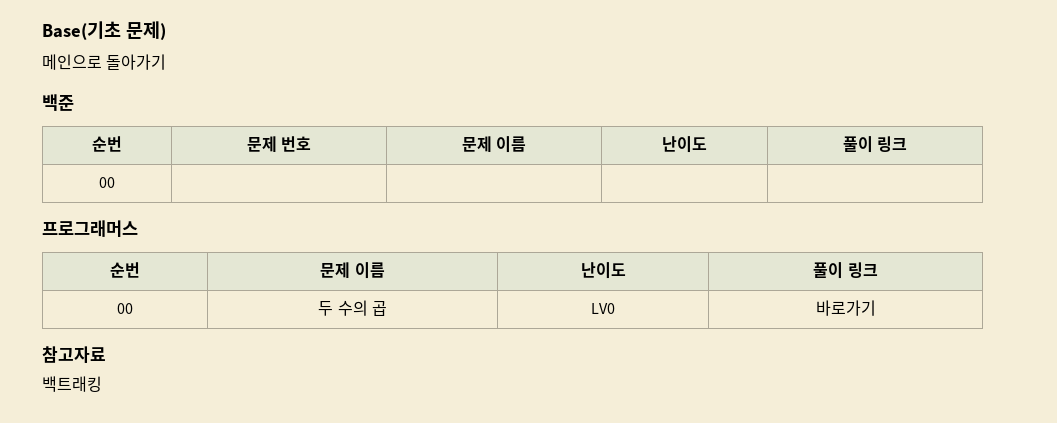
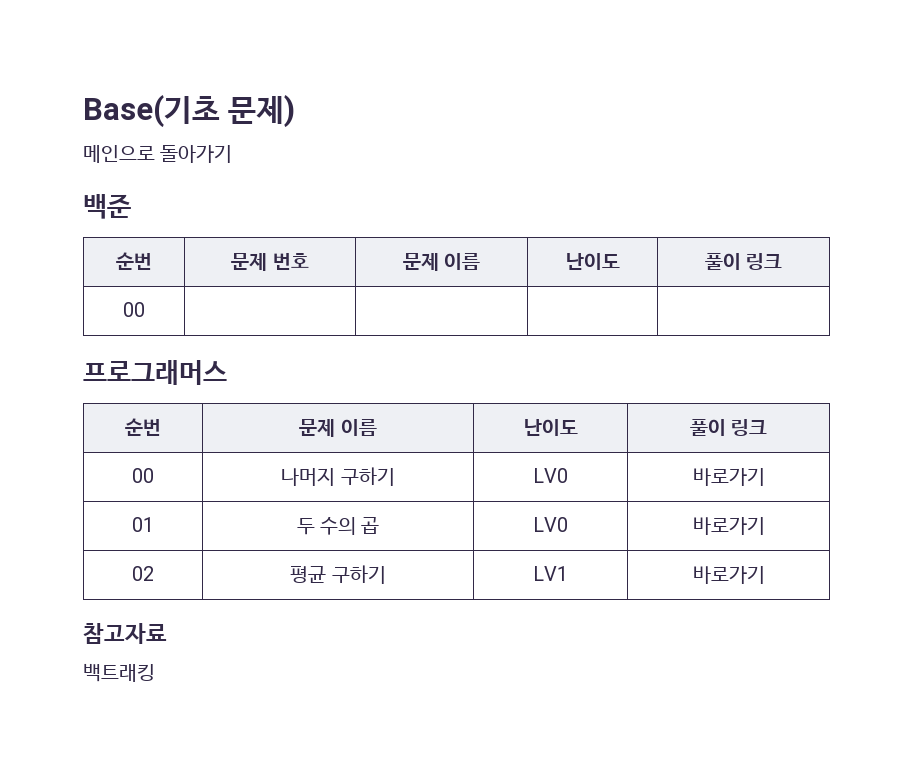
(133, 308) none -> [281,467,395,486] [533,468,568,483] [692,468,765,486] [132,517,154,532] | 나머지 구하기 | LV0 | 바로가기 // 01
(876, 308) none -> [132,566,154,581] [290,565,386,584] [533,566,568,581] [692,566,765,584] // 02 | 평균 구하기 | LV1 | 바로가기

